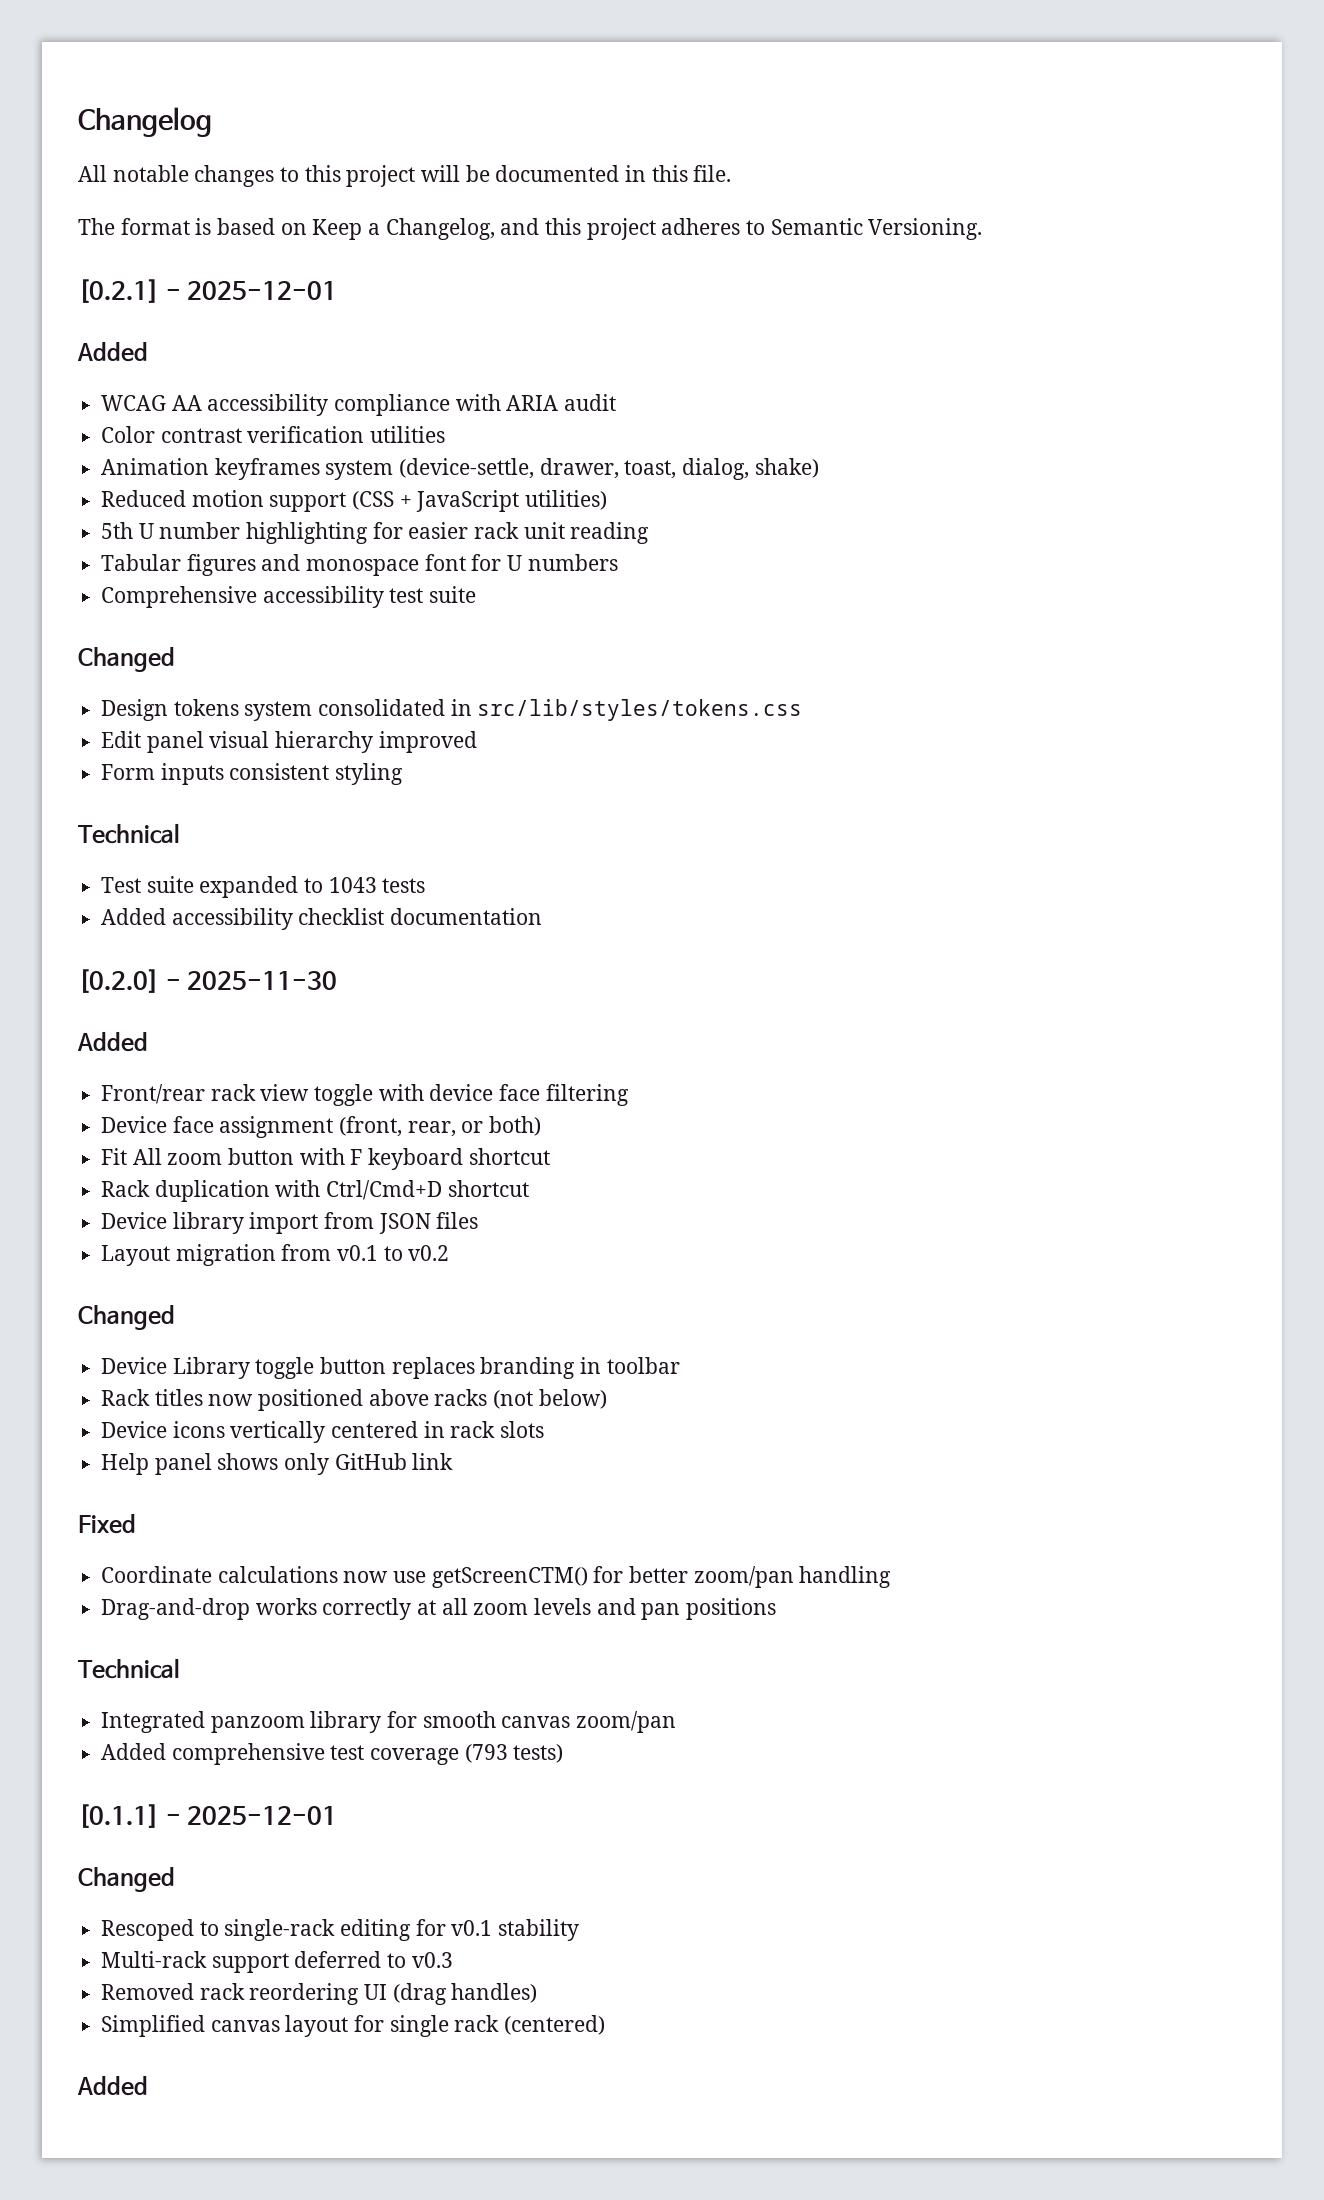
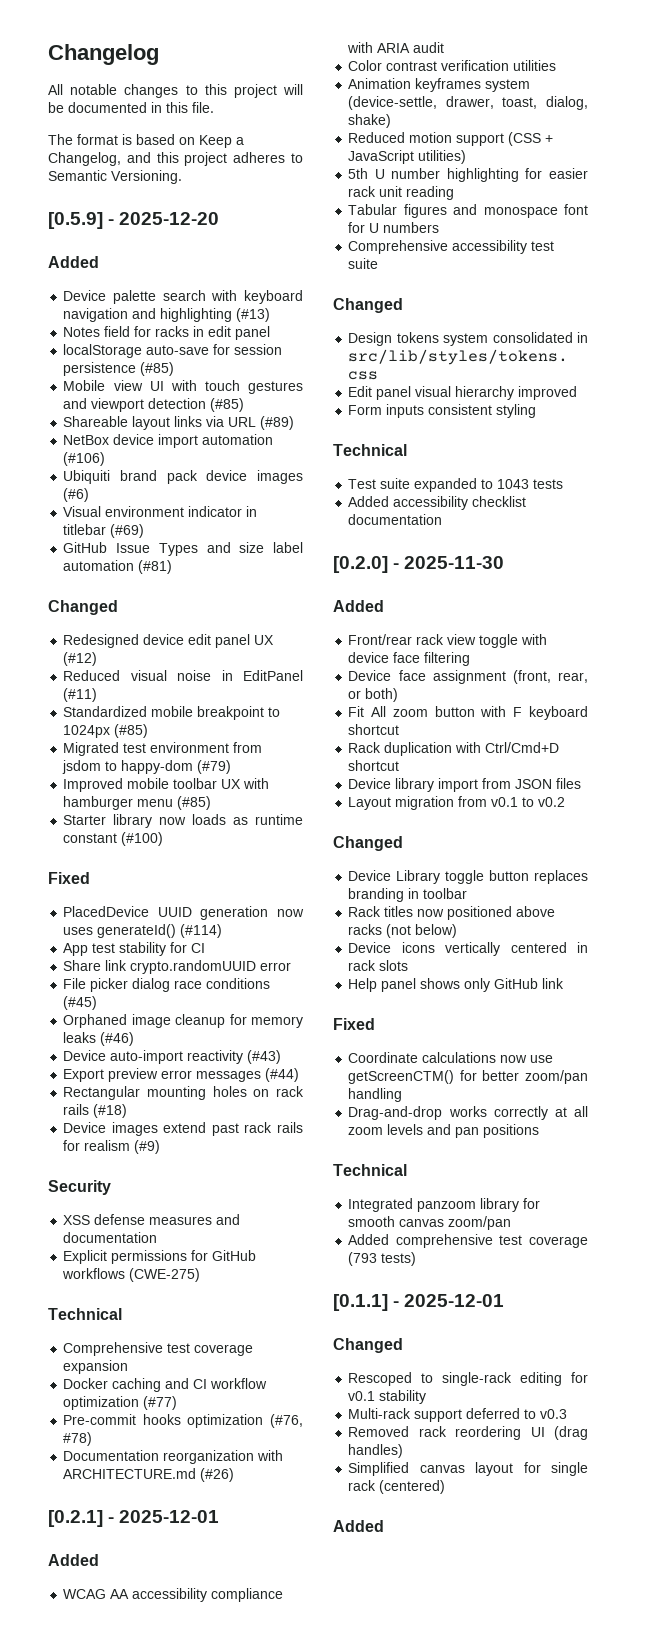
(983, 229) none -> [48,212,220,229] [48,256,99,268] [63,290,303,304] [63,308,271,322] [63,326,271,340] [63,344,283,358] [63,362,175,376] [63,380,303,394] [63,398,245,412] [63,416,295,430] [63,434,274,448] [63,452,106,466] [63,470,303,484] [63,488,90,502] [63,506,258,517] [63,524,145,538] [63,542,303,556] [63,560,173,574] [48,600,118,615] [63,634,275,648] [63,652,98,666] [63,670,303,681] [63,688,98,702] [63,706,281,720] [63,724,149,738] [63,742,263,756] [62,760,232,774] [63,778,270,792] [63,796,212,810] [63,814,303,828] [63,832,164,846] [48,872,90,884] [63,906,304,920] [63,924,223,938] [63,942,206,956] [63,960,292,974] [63,978,271,992] [63,996,98,1010] [63,1014,303,1028] [63,1032,135,1046] [63,1050,282,1064] [63,1068,300,1082] [63,1086,304,1100] [63,1104,128,1118] [63,1122,303,1136] [63,1140,161,1154] [48,1180,111,1195] [63,1214,241,1225] [63,1232,158,1243] [63,1250,257,1264] [62,1268,201,1282] [48,1308,122,1320] [63,1342,254,1356] [63,1360,129,1374] [63,1378,268,1392] [63,1396,178,1410] [63,1414,303,1428] [63,1432,93,1446] [63,1450,284,1464] [63,1468,235,1482] // [0.5.9] - 2025-12-20 // Added // Device palette search with keyboard navigation and highlighting (#13) // Notes field for racks in edit panel // localStorage auto-save for session persistence (#85) // Mobile view UI with touch gestures and viewport detection (#85) // Shareable layout links via URL (#89) // NetBox device import automation (#106) // Ubiquiti brand pack device images (#6) // Visual environment indicator in titlebar (#69) // GitHub Issue Types and size label automation (#81) // Changed // Redesigned device edit panel UX (#12) // Reduced visual noise in EditPanel (#11) // Standardized mobile breakpoint to 1024px (#85) // Migrated test environment from jsdom to happy-dom (#79) // Improved mobile toolbar UX with hamburger menu (#85) // Starter library now loads as runtime constant (#100) // Fixed // PlacedDevice UUID generation now uses generateId() (#114) // App test stability for CI // Share link crypto.randomUUID error // File picker dialog race conditions (#45) // Orphaned image cleanup for memory leaks (#46) // Device auto-import reactivity (#43) // Export preview error messages (#44) // Rectangular mounting holes on rack rails (#18) // Device images extend past rack rails for realism (#9) // Security // XSS defense measures and documentation // Explicit permissions for GitHub workflows (CWE-275) // Technical // Comprehensive test coverage expansion // Docker caching and CI workflow optimization (#77) // Pre-commit hooks optimization (#76, #78) // Documentation reorganization with ARCHITECTURE.md (#26)

